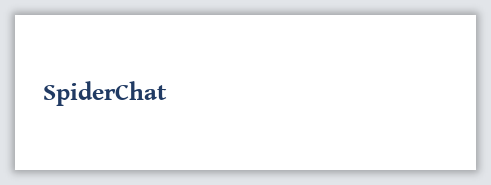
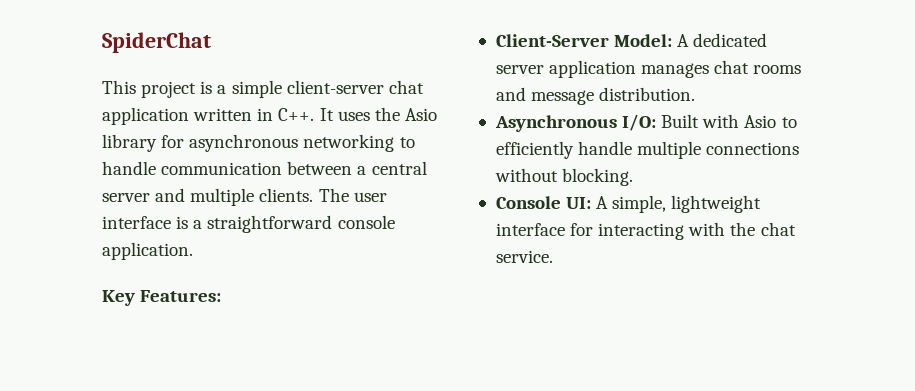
(167, 93) none -> [102,80,424,98] [102,107,437,125] [102,134,415,152] [102,161,427,175] [102,188,387,206] [102,215,395,233] [102,242,193,260] [102,290,222,306] [495,33,768,47] [495,60,802,78] [495,87,696,105] [494,114,797,132] [495,141,800,159] [494,168,634,186] [495,195,762,213] [495,222,796,240] [495,250,553,263] // This project is a simple client-server chat application written in C++. It uses the Asio library for asynchronous networking to handle communication between a central server and multiple clients. The user interface is a straightforward console application. // Key Features: // Client-Server Model: A dedicated server application manages chat rooms and message distribution. // Asynchronous I/O: Built with Asio to efficiently handle multiple connections without blocking. // Console UI: A simple, lightweight interface for interacting with the chat service.

